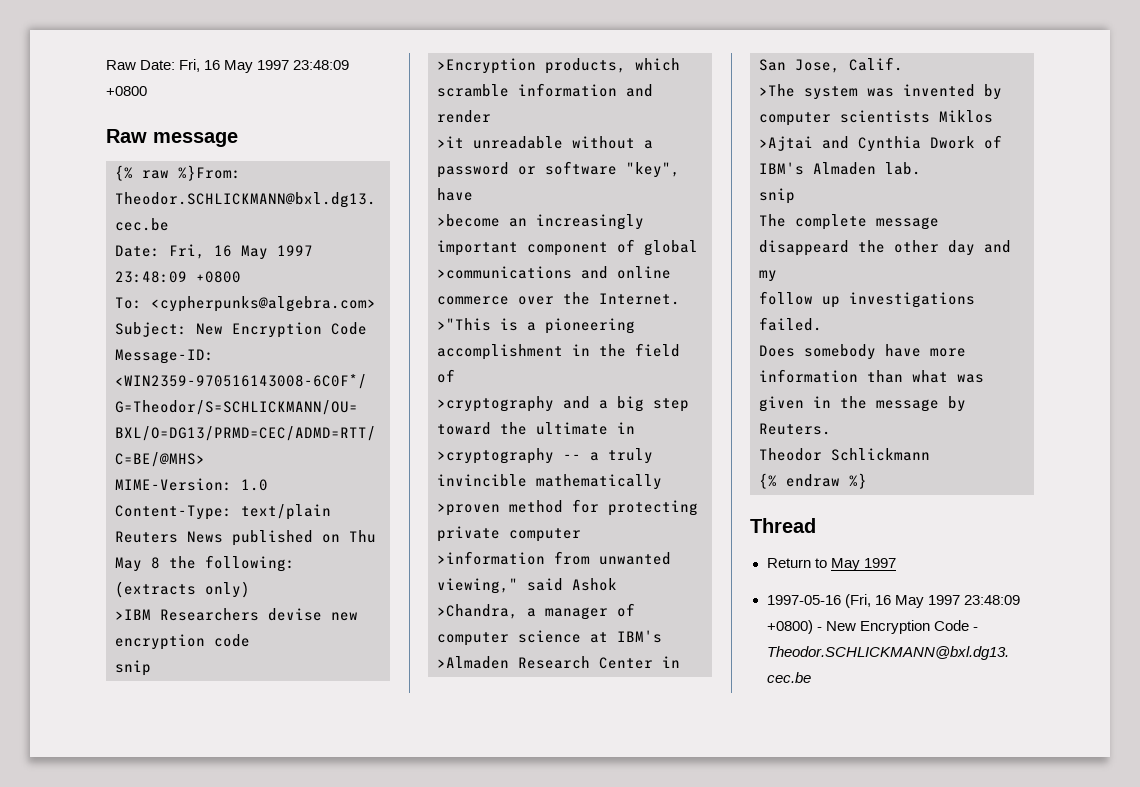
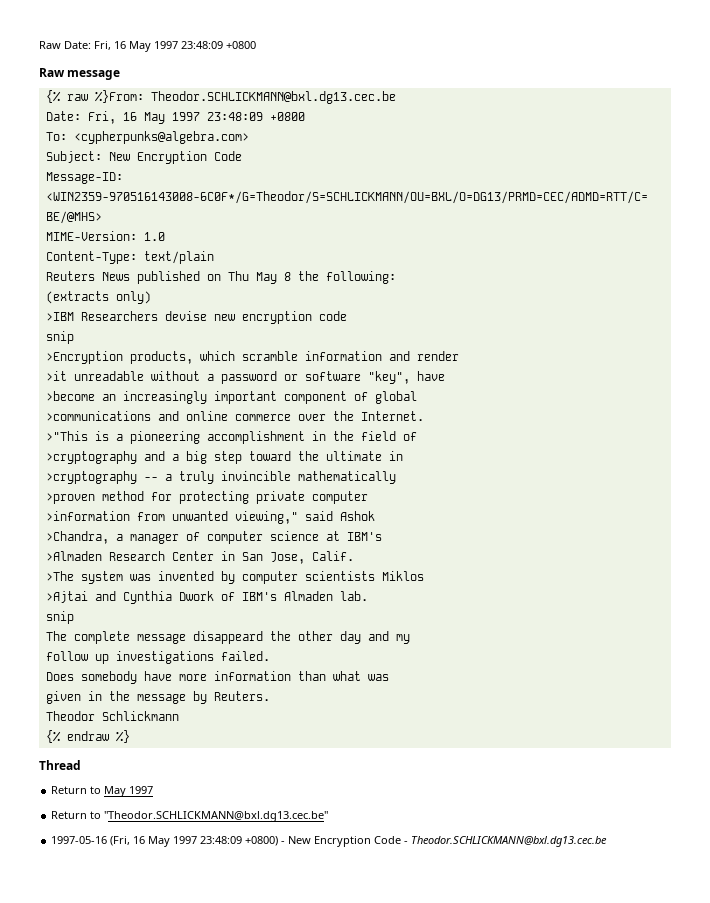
(896, 563) none -> [51,811,329,822] // Return to "Theodor.SCHLICKMANN@bxl.dg13.cec.be"

